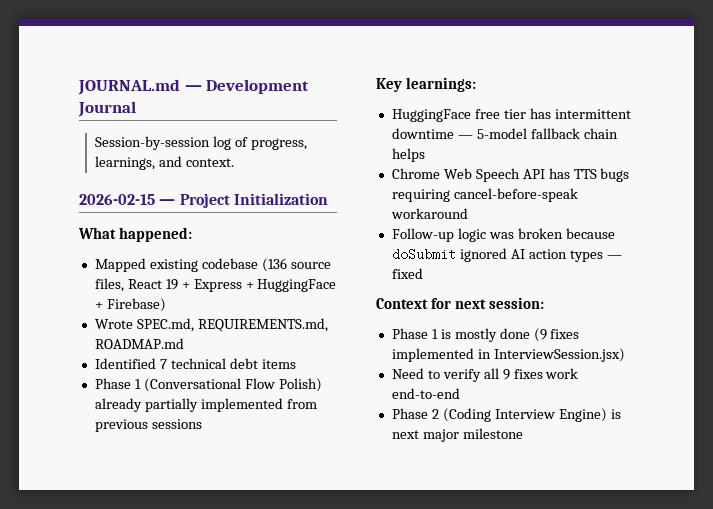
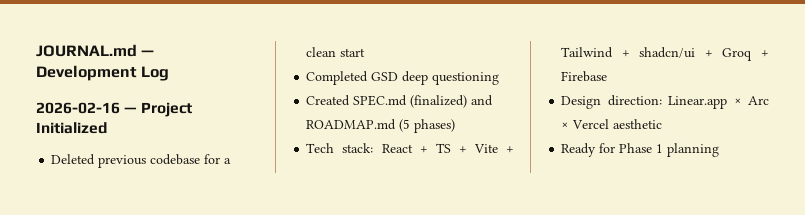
[78,101,136,117] [95,136,308,150] [95,156,235,170] [79,193,328,208] [78,227,192,242] [94,258,331,272] [94,278,337,292] [94,298,166,312] [94,318,328,332] [94,338,184,349] [94,358,296,369] [94,378,322,392] [94,398,317,412] [94,419,202,432] [376,77,476,92] [391,108,631,122] [391,128,618,139] [391,148,425,162] [391,168,630,182] [391,188,578,202] [390,208,468,219] [391,228,615,242] [391,248,622,262] [391,268,423,279] [376,297,544,309] [391,328,580,342] [391,348,625,362] [391,368,579,382] [391,388,460,399] [391,408,621,422] [391,428,523,442] Journal // Session-by-session log of progress, learnings, and context. // 2026-02-15 — Project Initialization // What happened: // Mapped existing codebase (136 source files, React 19 + Express + HuggingFace + Firebase) // Wrote SPEC.md, REQUIREMENTS.md, ROADMAP.md // Identified 7 technical debt items // Phase 1 (Conversational Flow Polish) already partially implemented from previous sessions // Key learnings: // HuggingFace free tier has intermittent downtime — 5-model fallback chain helps // Chrome Web Speech API has TTS bugs requiring cancel-before-speak workaround // Follow-up logic was broken because doSubmit ignored AI action types — fixed // Context for next session: // Phase 1 is mostly done (9 fixes implemented in InterviewSession.jsx) // Need to verify all 9 fixes work end-to-end // Phase 2 (Coding Interview Engine) is next major milestone -> [141,66,170,81] [36,102,193,117] [36,122,107,134] [51,154,232,168] [306,47,366,57] [306,71,500,85] [306,95,494,108] [306,119,456,133] [306,143,514,153] [561,47,769,61] [561,71,608,82] [561,95,769,109] [561,119,663,129] [561,143,720,157] Log // 2026-02-16 — Project Initialized // Deleted previous codebase for a clean start // Completed GSD deep questioning // Created SPEC.md (finalized) and ROADMAP.md (5 phases) // Tech stack: React + TS + Vite + Tailwind + shadcn/ui + Groq + Firebase // Design direction: Linear.app × Arc × Vercel aesthetic // Ready for Phase 1 planning

